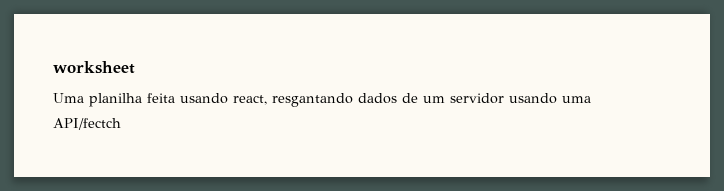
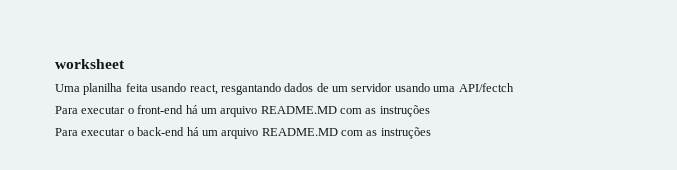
(121, 124) none -> [55,105,430,117] [55,127,431,139] // Para executar o front-end há um arquivo README.MD com as instruções // Para executar o back-end há um arquivo README.MD com as instruções

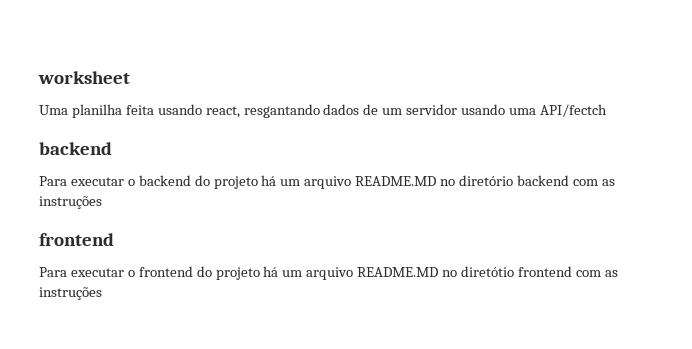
[55,105,430,117] [55,127,338,139] // Para executar o front-end há um arquivo README.MD com as instruções // Para executar o back-end há um arquivo README.MD -> [39,142,112,155] [39,175,615,189] [39,196,102,209] [39,233,114,246] [39,266,572,280] // backend // Para executar o backend do projeto há um arquivo README.MD no diretório backend com as instruções // frontend // Para executar o frontend do projeto há um arquivo README.MD no diretótio frontend

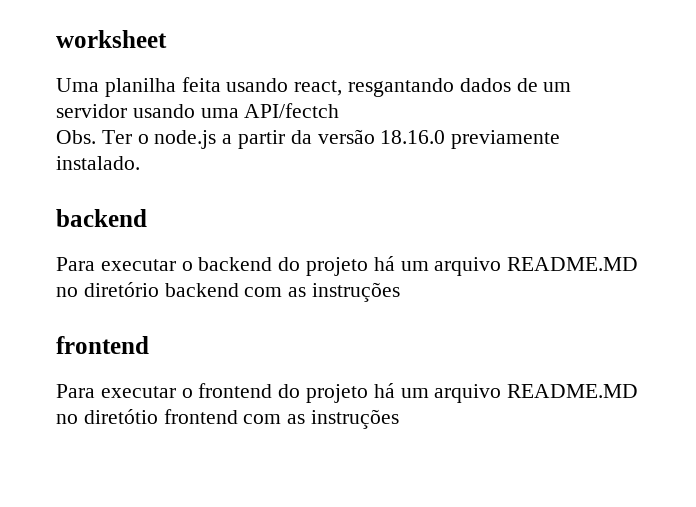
(607, 110) none -> [56,129,561,149] [56,156,140,170] // Obs. Ter o node.js a partir da versão 18.16.0 previamente instalado.

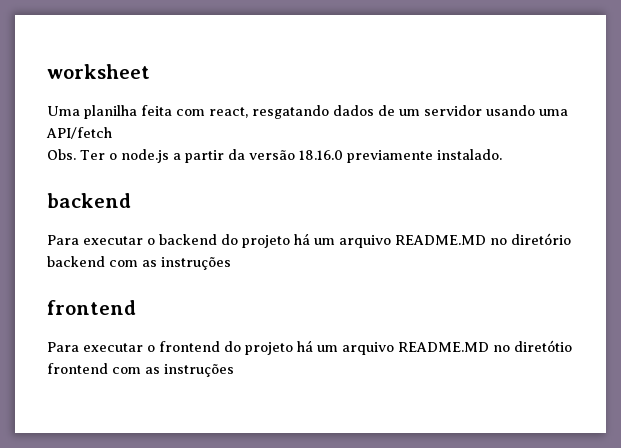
[226,78,455,97] usando react, resgantando -> [176,105,329,119] com react, resgatando
[244,103,340,118] API/fectch -> [46,127,112,139] API/fetch

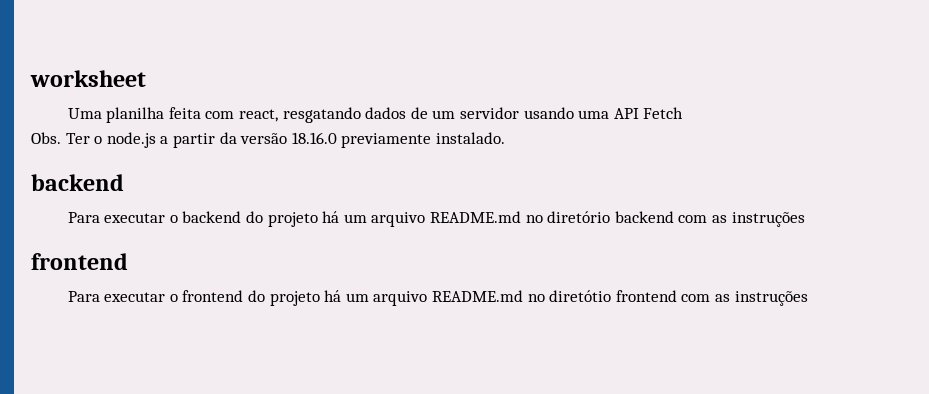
[46,127,112,139] API/fetch -> [613,107,684,119] API Fetch
[395,235,486,245] README.MD -> [430,211,522,223] README.md
[398,342,489,352] README.MD -> [432,290,524,302] README.md

